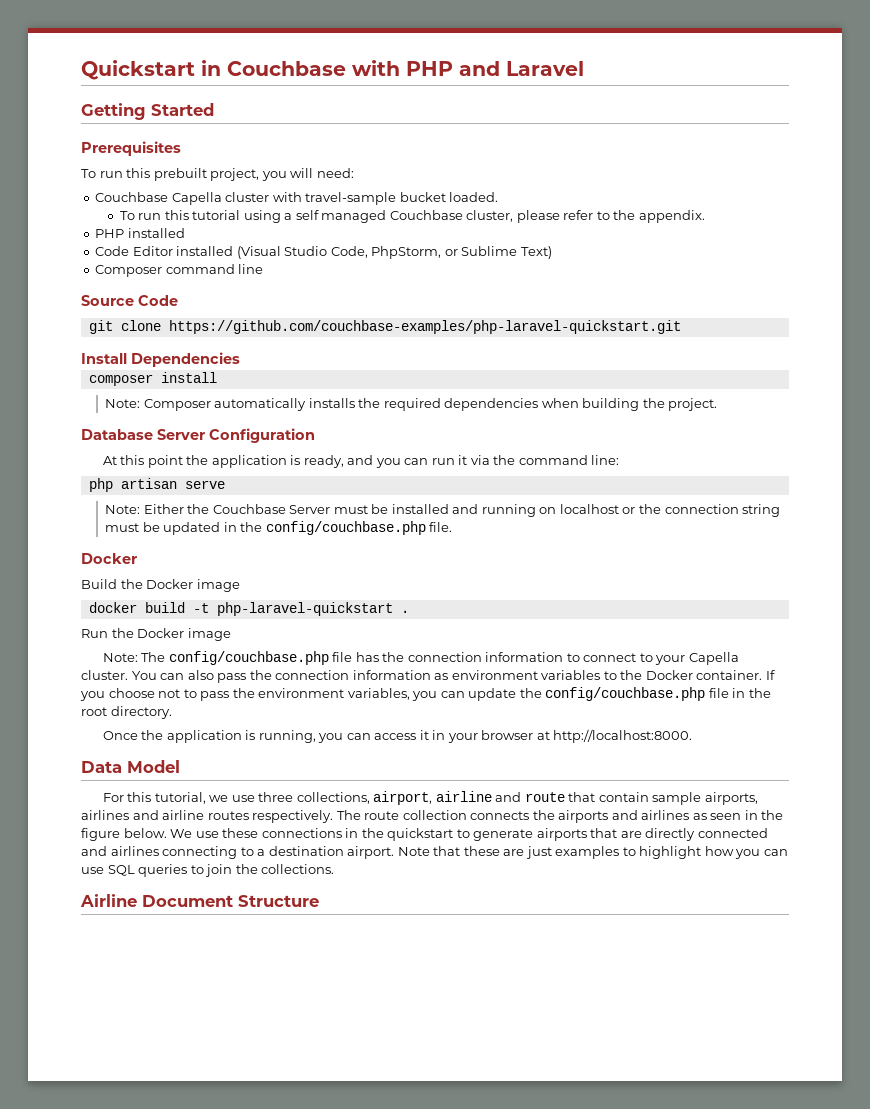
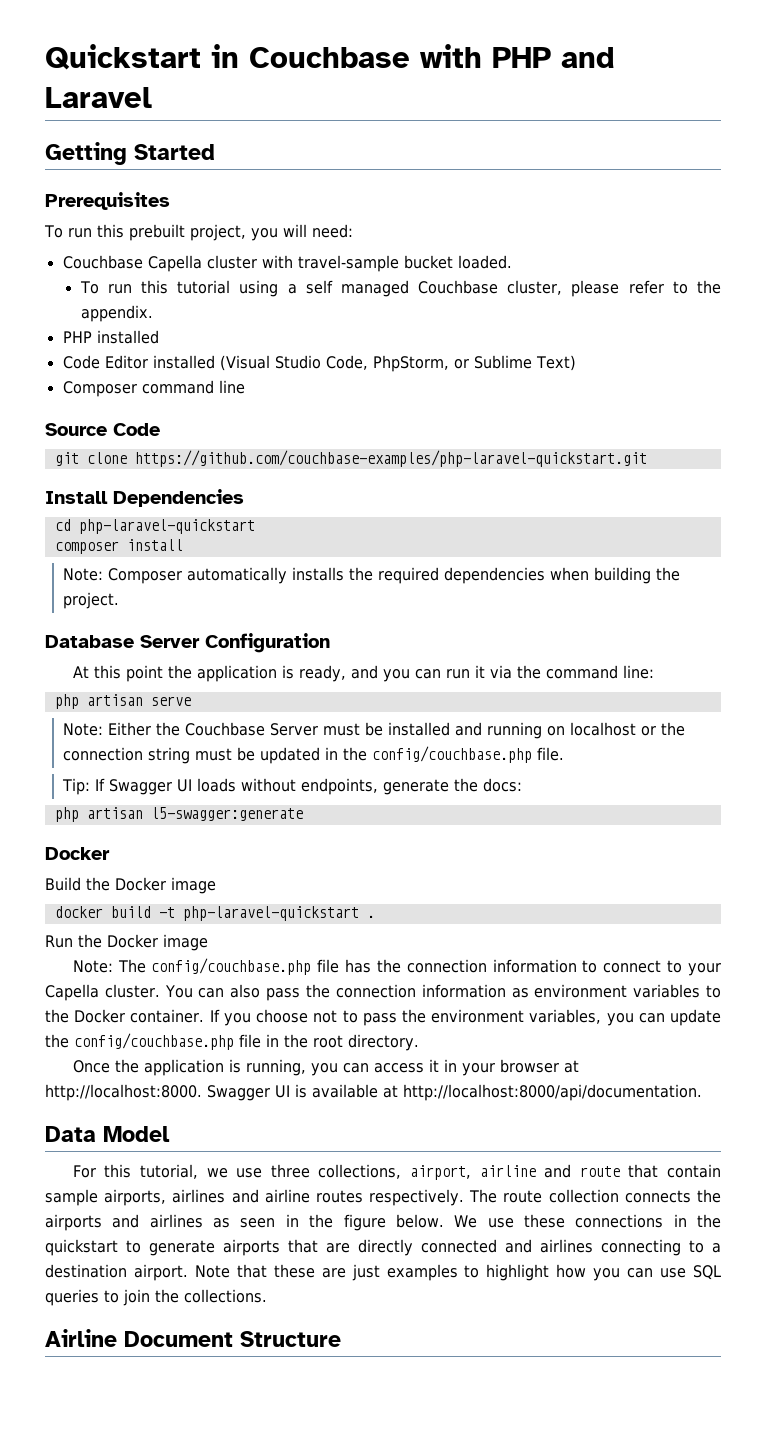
(240, 359) none -> [54,519,255,534] // cd php-laravel-quickstart
(453, 527) none -> [62,778,523,795] [54,807,303,822] // Tip: If Swagger UI loads without endpoints, generate the docs: // php artisan l5-swagger:generate
(693, 736) none -> [207,1084,702,1101] Swagger UI is available at http://localhost:8000/api/documentation.

